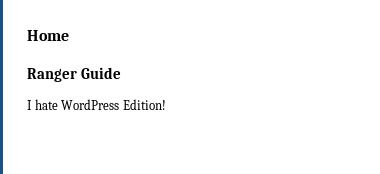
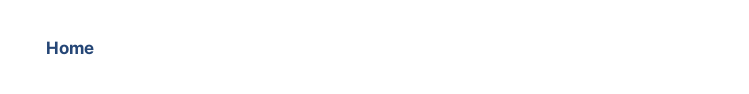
[27,67,122,82] [27,99,166,110] // Ranger Guide // I hate WordPress Edition! -> (94, 48) none

